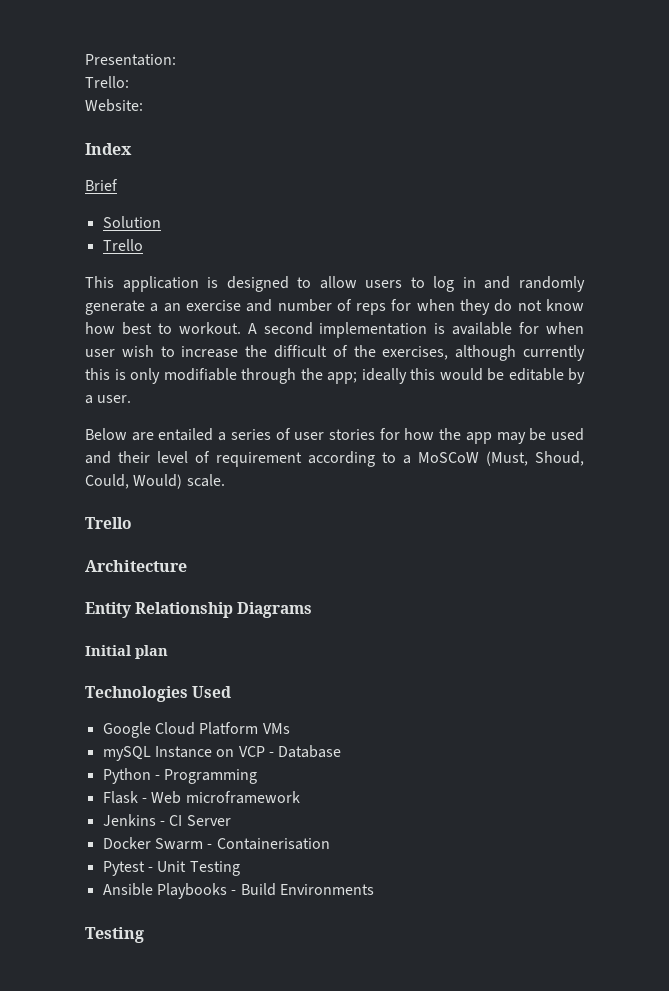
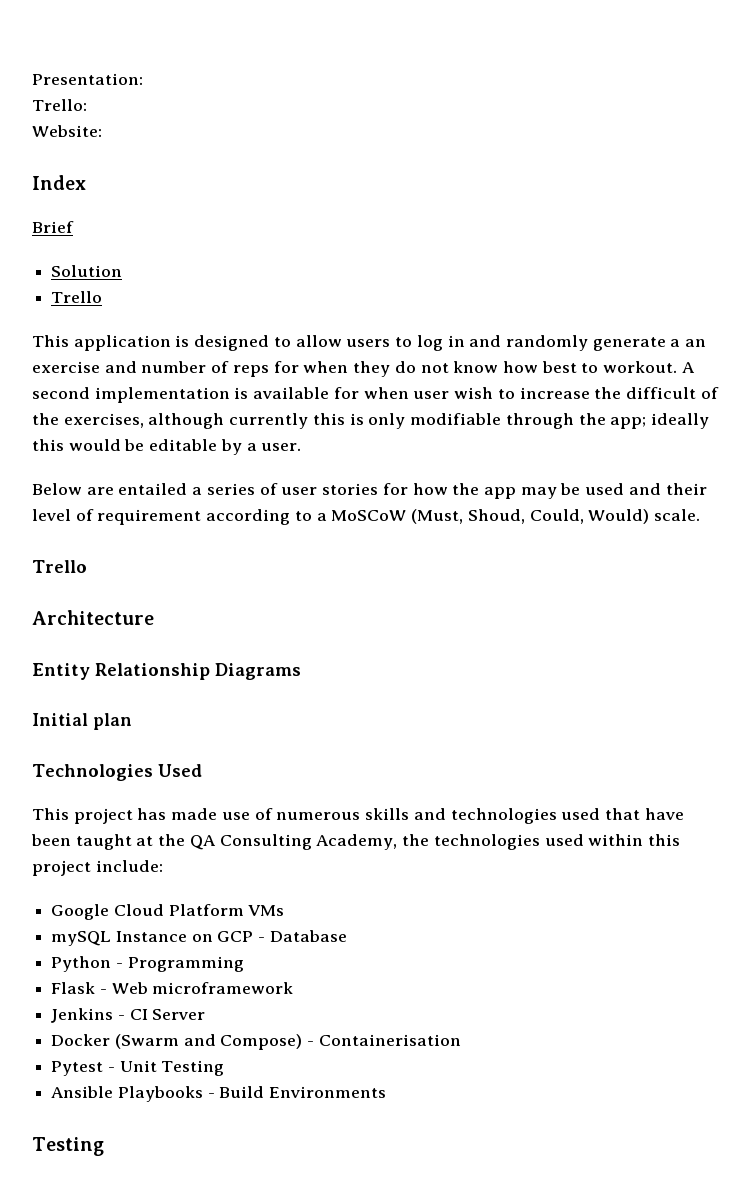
(232, 692) none -> [32,808,684,824] [31,834,680,850] [32,860,163,876] // This project has made use of numerous skills and technologies used that have been taught at the QA Consulting Academy, the technologies used within this project include:
[238,746,265,757] VCP -> [217,931,254,942] GCP
[154,838,203,850] Swarm -> [114,1034,303,1050] (Swarm and Compose)

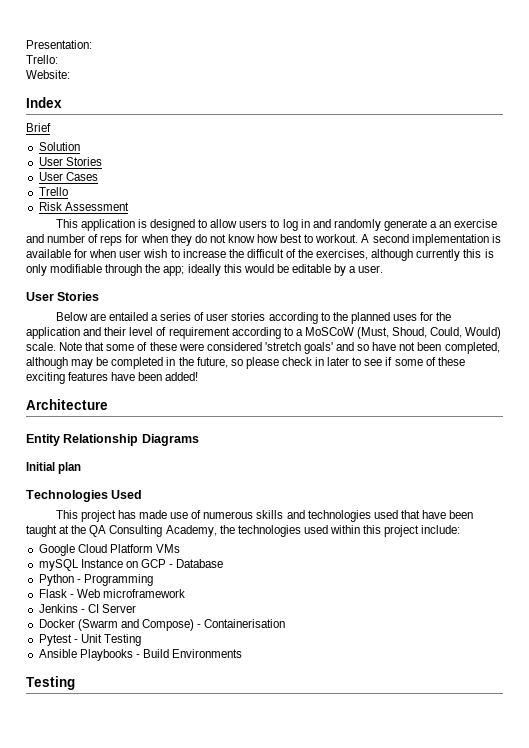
[51,291,103,303] // Trello -> [38,157,102,166] [38,172,98,181] [38,187,68,196] [38,202,129,211] // User Stories // User Cases // Trello // Risk Assessment
(302, 447) none -> [26,292,100,301] // User Stories
[382,483,625,499] for how the app may be used -> [268,312,452,324] [26,327,80,339] according to the planned uses for the application
[32,560,87,573] // Trello -> [59,342,500,354] [26,357,465,369] [26,372,199,384] Note that some of these were considered 'stretch goals' and so have not been completed, although may be completed in the future, so please check in later to see if some of these exciting features have been added!

